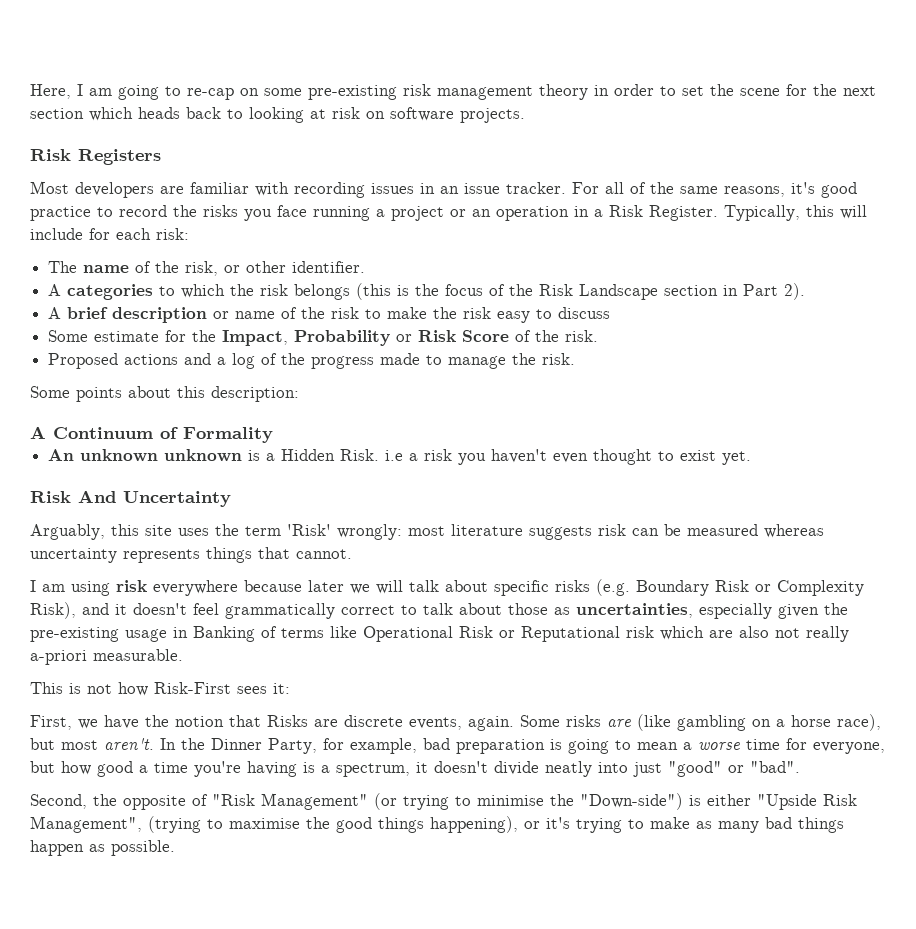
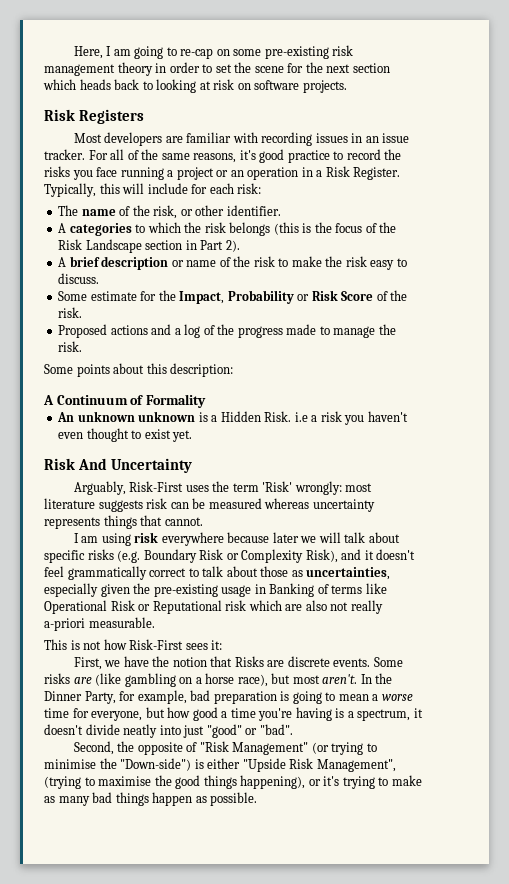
[558,307,611,319] discuss -> [58,273,100,284] discuss.
[111,524,172,536] this site -> [129,481,184,492] Risk-First
[409,716,514,731] events, again. -> [333,658,371,667] events.

